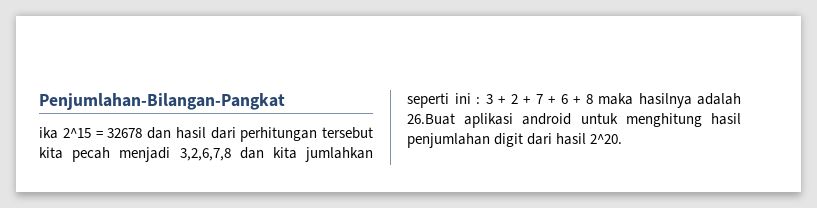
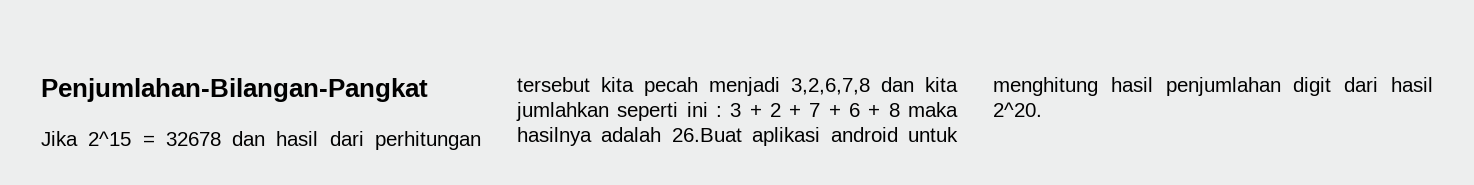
[39,127,58,139] ika -> [41,131,78,146] Jika

